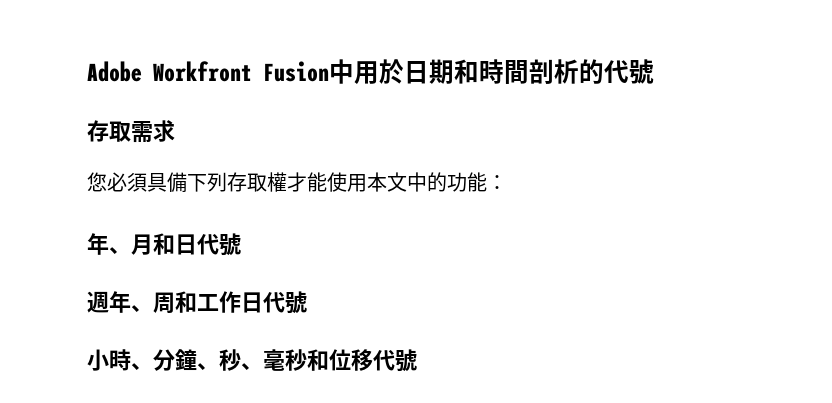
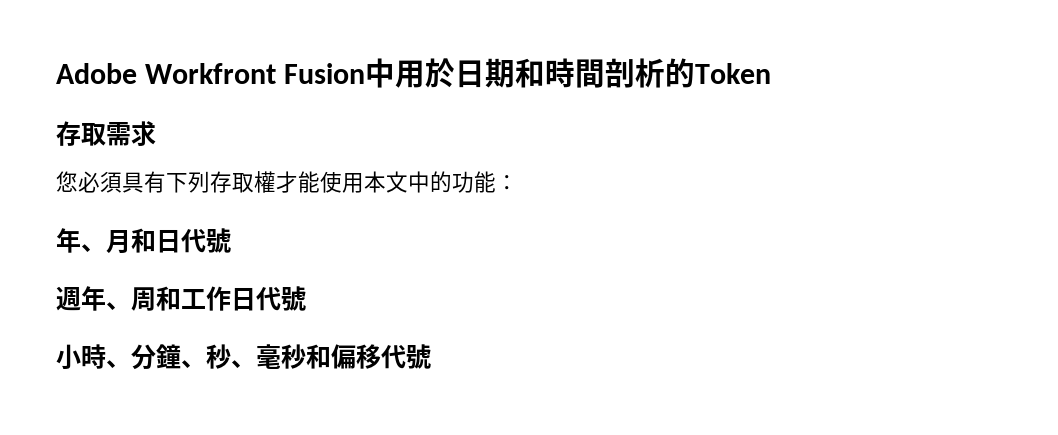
[604,59,654,84] 代號 -> [694,63,771,84] Token
[167,172,187,193] 備 -> [144,171,166,193] 有
[329,349,351,371] 位 -> [331,344,356,369] 偏

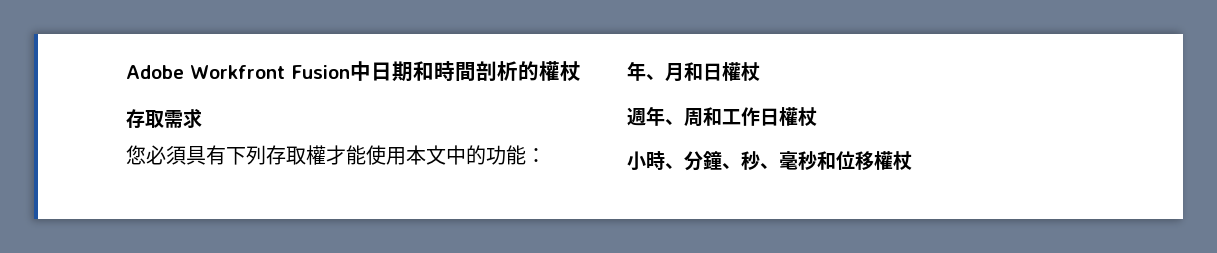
[394,58,455,88] 用於 -> (371, 71) none
[694,63,771,84] Token -> [538,61,581,81] 權杖
[181,228,231,253] 代號 -> [722,62,760,81] 權杖
[256,286,306,311] 代號 -> [779,107,817,126] 權杖
[331,344,431,369] 偏移代號 -> [836,151,912,170] 位移權杖

